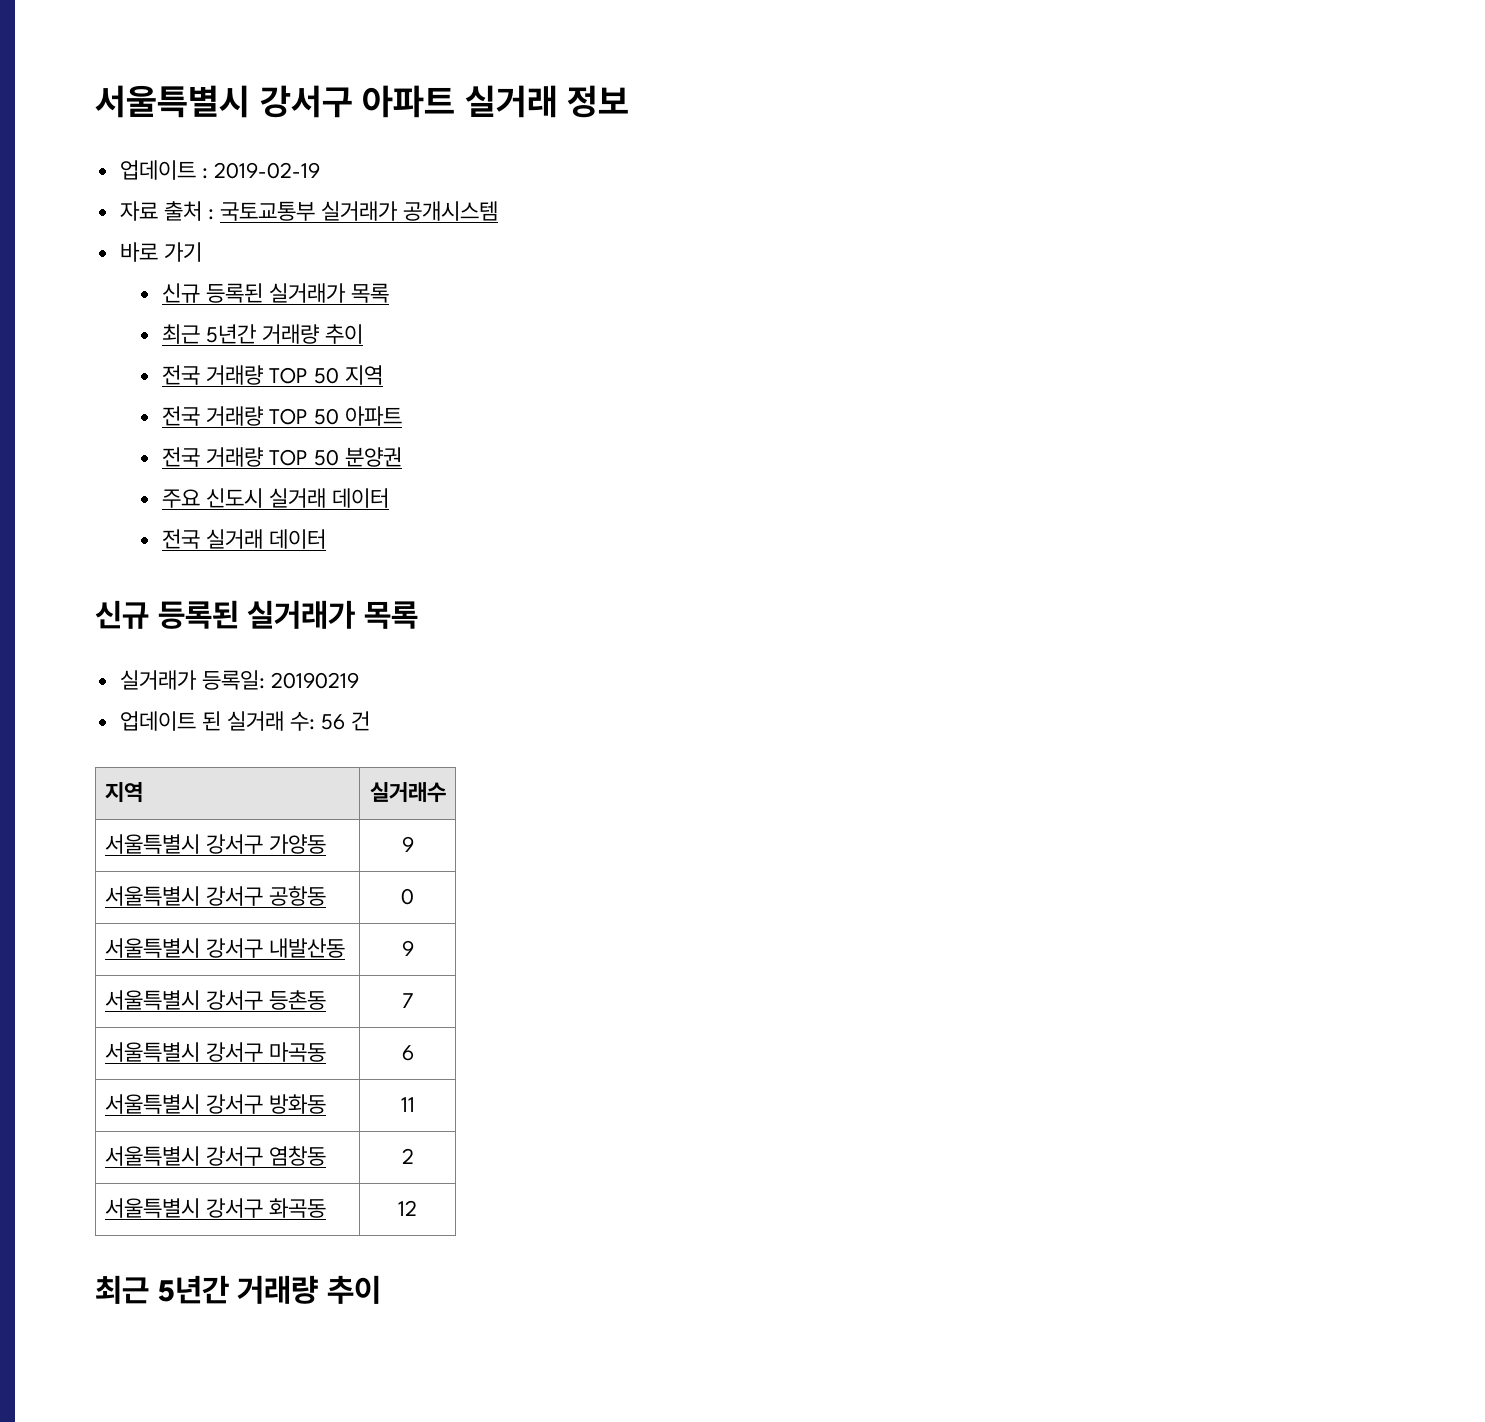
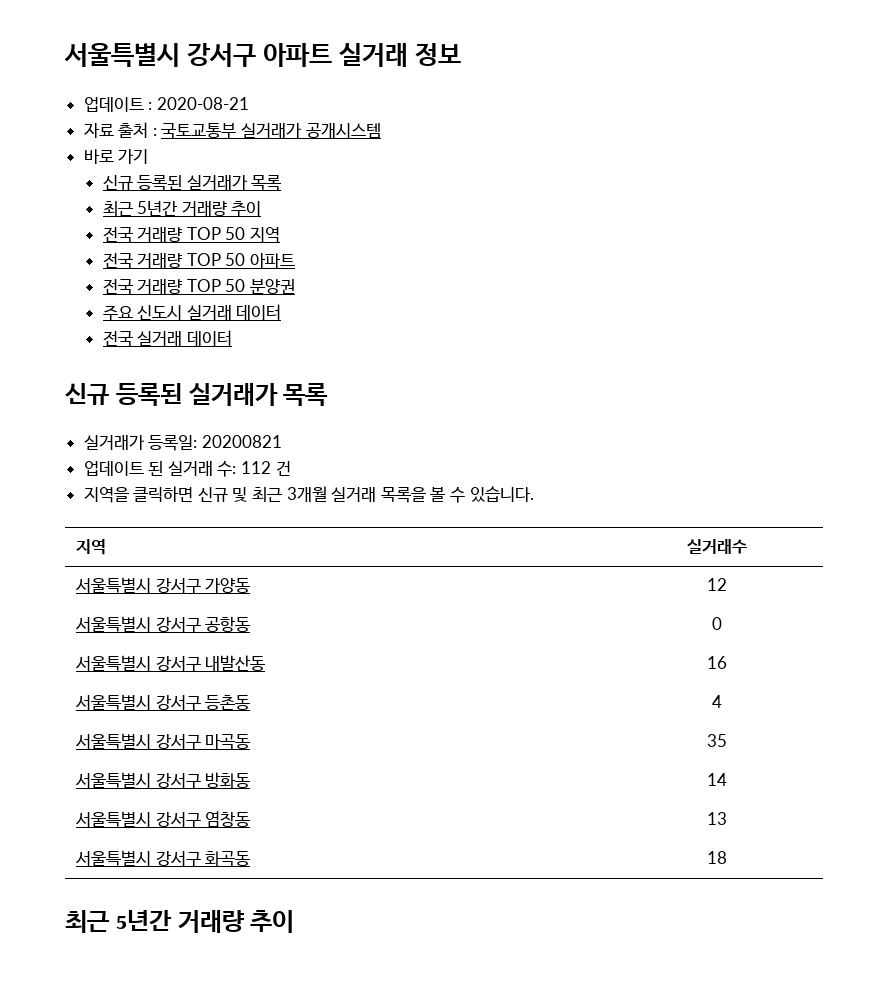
[213,162,320,179] 2019-02-19 -> [156,97,249,110] 2020-08-21
[270,672,359,689] 20190219 -> [201,435,282,448] 20200821
[321,714,346,730] 56 -> [241,461,272,474] 112
(371, 721) none -> [83,486,534,503] // 지역을 클릭하면 신규 및 최근 3개월 실거래 목록을 볼 수 있습니다.
[401,836,414,852] 9 -> [707,578,727,591] 12
[401,940,414,956] 9 -> [707,656,727,669] 16
[401,993,414,1008] 7 -> [712,695,722,708] 4
[401,1045,414,1061] 6 -> [707,734,727,747] 35
[400,1097,415,1112] 11 -> [707,773,727,786] 14
[401,1148,414,1164] 2 -> [707,812,727,825] 13
[397,1200,417,1216] 12 -> [707,851,727,864] 18

